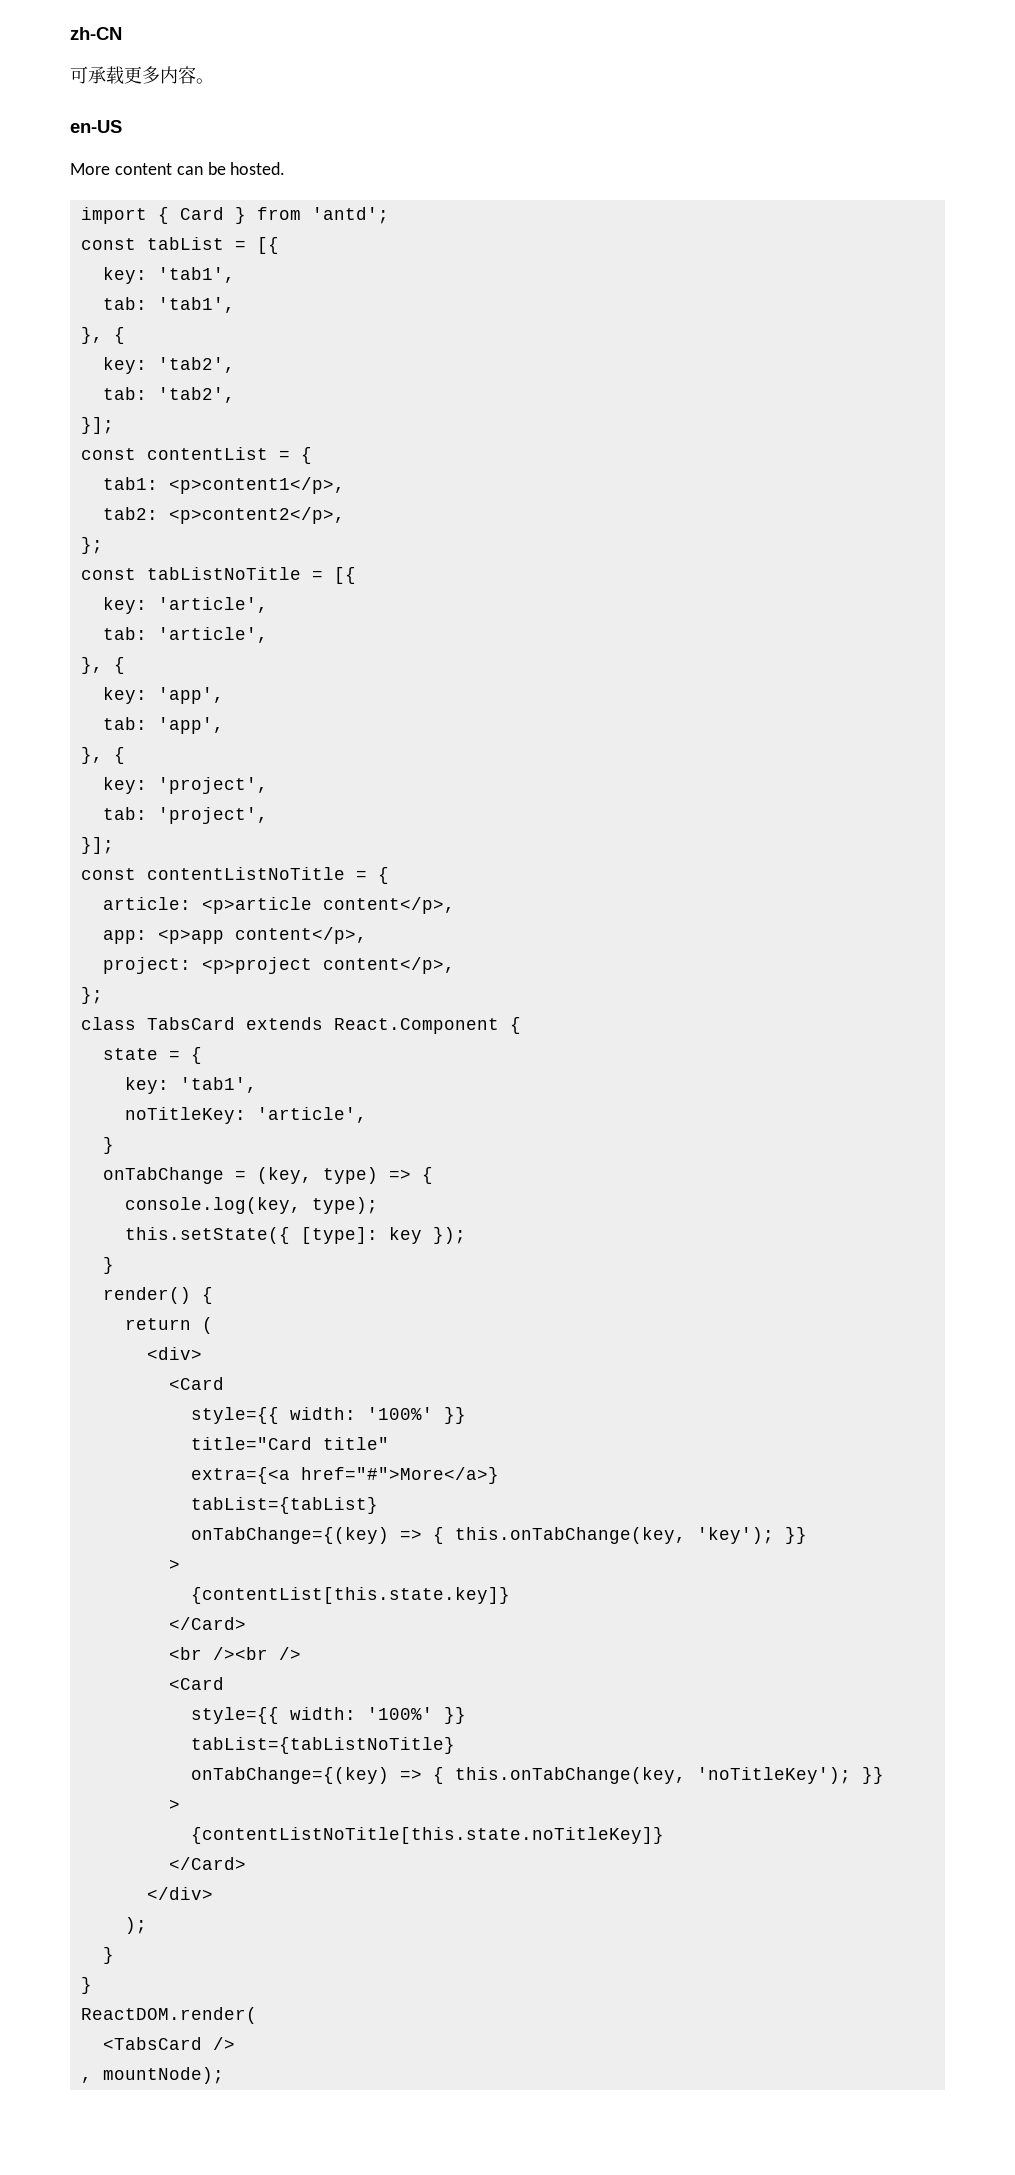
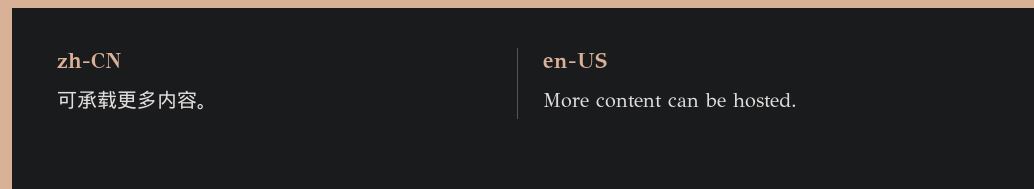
[80,207,389,224] [80,237,279,254] [102,267,235,284] [102,297,235,313] [80,327,125,344] [102,357,235,374] [102,387,235,403] [80,417,114,434] [80,447,312,464] [102,477,345,494] [102,507,345,524] [80,537,103,554] [80,567,356,584] [102,597,268,614] [102,627,268,643] [80,657,125,674] [102,687,224,704] [102,717,224,734] [80,747,125,764] [102,777,268,794] [102,807,268,824] [80,837,114,854] [80,867,389,884] [102,897,455,914] [102,927,367,944] [102,957,455,974] [80,987,103,1004] [80,1017,521,1034] [102,1047,202,1064] [124,1077,257,1094] [124,1107,367,1124] [102,1137,114,1154] [102,1167,433,1184] [124,1197,378,1214] [124,1227,466,1244] [102,1257,114,1274] [102,1287,213,1304] [124,1317,213,1334] [146,1347,202,1360] [168,1377,224,1390] [190,1407,466,1424] [190,1437,389,1450] [190,1467,499,1484] [190,1497,378,1514] [190,1527,807,1544] [168,1559,180,1570] [190,1587,510,1604] [168,1617,246,1630] [168,1647,301,1660] [168,1677,224,1690] [190,1707,466,1724] [190,1737,455,1754] [190,1767,884,1784] [168,1799,180,1810] [190,1827,664,1844] [168,1857,246,1870] [146,1887,213,1900] [124,1917,147,1934] [102,1947,114,1964] [80,1977,92,1994] [80,2007,257,2024] [102,2037,235,2050] [80,2067,224,2084] // import { Card } from 'antd'; // const tabList = [{ // key: 'tab1', // tab: 'tab1', // }, { // key: 'tab2', // tab: 'tab2', // }]; // const contentList = { // tab1: <p>content1</p>, // tab2: <p>content2</p>, // }; // const tabListNoTitle = [{ // key: 'article', // tab: 'article', // }, { // key: 'app', // tab: 'app', // }, { // key: 'project', // tab: 'project', // }]; // const contentListNoTitle = { // article: <p>article content</p>, // app: <p>app content</p>, // project: <p>project content</p>, // }; // class TabsCard extends React.Component { // state = { // key: 'tab1', // noTitleKey: 'article', // } // onTabChange = (key, type) => { // console.log(key, type); // this.setState({ [type]: key }); // } // render() { // return ( // <div> // <Card // style={{ width: '100%' }} // title="Card title" // extra={<a href="#">More</a>} // tabList={tabList} // onTabChange={(key) => { this.onTabChange(key, 'key'); }} // > // {contentList[this.state.key]} // </Card> // <br /><br /> // <Card // style={{ width: '100%' }} // tabList={tabListNoTitle} // onTabChange={(key) => { this.onTabChange(key, 'noTitleKey'); }} // > // {contentListNoTitle[this.state.noTitleKey]} // </Card> // </div> // ); // } // } // ReactDOM.render( // <TabsCard /> // , mountNode); -> (797, 100) none

